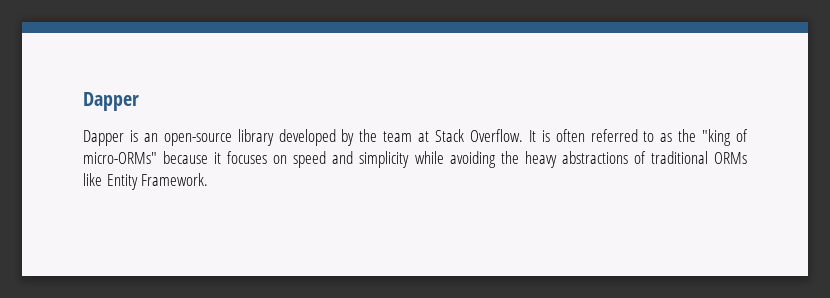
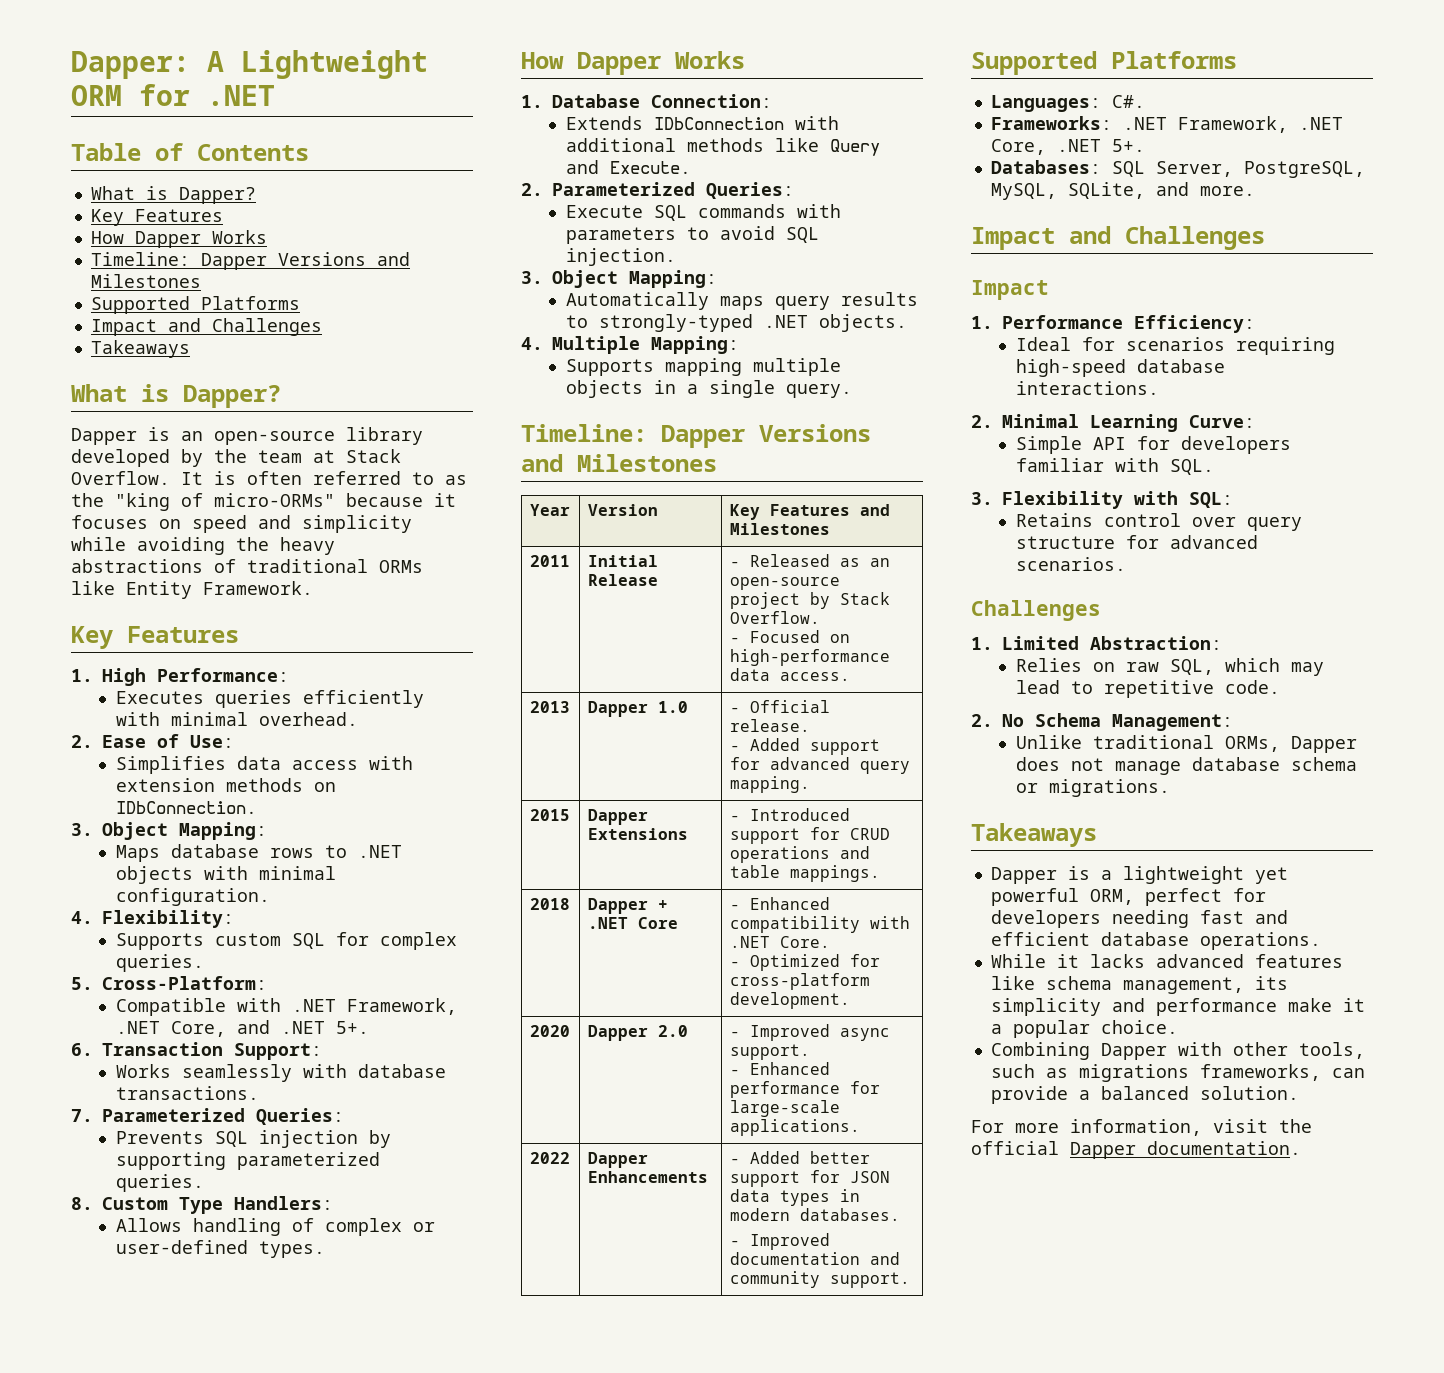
[83,92,139,111] Dapper -> [71,50,428,79] [71,84,275,106] [71,143,309,161] [90,186,256,204] [90,209,223,226] [90,230,267,248] [90,252,410,270] [90,274,201,288] [90,296,300,314] [90,318,322,336] [90,340,190,358] [71,384,281,408] Dapper: A Lightweight ORM for .NET // Table of Contents // What is Dapper? // Key Features // How Dapper Works // Timeline: Dapper Versions and Milestones // Supported Platforms // Impact and Challenges // Takeaways // What is Dapper?
(209, 179) none -> [71,626,239,649] [71,668,289,686] [115,690,424,708] [115,712,358,726] [71,734,234,748] [115,756,413,774] [115,778,336,792] [115,801,257,814] [71,822,267,840] [115,844,402,862] [115,866,336,884] [115,888,270,906] [71,910,234,928] [115,932,457,950] [115,954,204,972] [71,976,267,990] [115,998,457,1016] [115,1020,369,1037] [71,1042,322,1060] [115,1064,446,1082] [115,1086,259,1100] [71,1108,344,1125] [115,1130,391,1148] [115,1152,380,1170] [115,1174,204,1192] [71,1196,333,1214] [115,1218,435,1236] [115,1240,325,1258] [521,51,745,75] [521,94,772,108] [565,116,839,130] [565,138,880,156] [565,160,691,174] [521,182,794,199] [565,204,841,221] [565,226,819,244] [565,248,676,266] [521,270,717,288] [565,292,918,310] [565,314,907,332] [521,336,739,354] [565,358,841,376] [565,380,852,398] [521,424,871,448] [521,454,717,472] [529,504,570,516] [587,504,658,516] [729,504,890,520] [729,523,830,535] [529,555,570,567] [587,555,658,567] [587,574,658,586] [729,554,890,567] [729,577,840,590] [729,592,890,609] [729,611,820,624] [729,630,850,643] [729,649,890,666] [729,668,850,681] [529,701,570,713] [587,701,688,717] [729,700,830,713] [729,719,810,732] [729,738,880,755] [729,757,910,774] [729,776,810,793] [529,809,570,821] [587,809,648,825] [587,828,688,840] [729,808,850,821] [729,827,890,844] [729,846,870,863] [729,865,880,882] [529,898,570,910] [587,898,668,914] [587,917,678,929] [729,897,830,910] [729,916,910,933] [729,936,830,948] [729,954,880,971] [729,973,870,990] [729,992,850,1009] [529,1025,570,1037] [587,1025,688,1041] [729,1024,890,1041] [729,1044,810,1060] [729,1062,830,1075] [729,1081,880,1098] [729,1100,840,1117] [729,1119,860,1136] [529,1152,570,1164] [587,1152,648,1168] [587,1171,708,1183] [729,1151,870,1164] [729,1170,890,1187] [729,1189,860,1206] [729,1208,900,1221] [729,1233,830,1250] [729,1252,900,1265] [729,1271,910,1288] [971,51,1237,75] [990,95,1145,112] [990,116,1343,133] [990,139,1145,155] [990,160,1365,178] [990,182,1255,200] [971,226,1265,250] [971,280,1049,300] [971,315,1255,333] [1015,337,1335,355] [1015,359,1225,377] [1015,381,1159,395] [971,414,1255,432] [1015,436,1291,454] [1015,458,1214,475] [971,491,1233,509] [1015,513,1302,531] [1015,535,1258,549] [1015,557,1126,571] [971,600,1101,621] [971,636,1222,650] [1015,658,1324,676] [1015,680,1280,698] [971,713,1233,731] [1015,735,1357,753] [1015,757,1357,775] [1015,779,1170,797] [971,823,1097,847] [990,866,1288,884] [990,888,1266,906] [990,910,1288,928] [990,932,1321,950] [990,954,1343,968] [990,976,1288,994] [990,998,1365,1016] [990,1020,1178,1038] [990,1042,1365,1060] [990,1064,1365,1082] [990,1086,1299,1104] [971,1119,1312,1136] [971,1141,1301,1159] // Key Features // 1. High Performance: // Executes queries efficiently with minimal overhead. // 2. Ease of Use: // Simplifies data access with extension methods on IDbConnection. // 3. Object Mapping: // Maps database rows to .NET objects with minimal configuration. // 4. Flexibility: // Supports custom SQL for complex queries. // 5. Cross-Platform: // Compatible with .NET Framework, .NET Core, and .NET 5+. // 6. Transaction Support: // Works seamlessly with database transactions. // 7. Parameterized Queries: // Prevents SQL injection by supporting parameterized queries. // 8. Custom Type Handlers: // Allows handling of complex or user-defined types. // How Dapper Works // 1. Database Connection: // Extends IDbConnection with additional methods like Query and Execute. // 2. Parameterized Queries: // Execute SQL commands with parameters to avoid SQL injection. // 3. Object Mapping: // Automatically maps query results to strongly-typed .NET objects. // 4. Multiple Mapping: // Supports mapping multiple objects in a single query. // Timeline: Dapper Versions and Milestones // Year | Version | Key Features and Milestones // 2011 | Initial Release | - Released as an open-source project by Stack Overflow. // - Focused on high-performance data access. // 2013 | Dapper 1.0 | - Official release. // - Added support for advanced query mapping. // 2015 | Dapper Extensions | - Introduced support for CRUD operations and table mappings. // 2018 | Dapper + .NET Core | - Enhanced compatibility with .NET Core. // - Optimized for cross-platform development. // 2020 | Dapper 2.0 | - Improved async support. // - Enhanced performance for large-scale applications. // 2022 | Dapper Enhancements | - Added better support for JSON data types in modern databases. // - Improved documentation and community support. // Supported Platforms // Languages: C#. // Frameworks: .NET Framework, .NET Core, .NET 5+. // Databases: SQL Server, PostgreSQL, MySQL, SQLite, and more. // Impact and Challenges // Impact // 1. Performance Efficiency: // Ideal for scenarios requiring high-speed database interactions. // 2. Minimal Learning Curve: // Simple API for developers familiar with SQL. // 3. Flexibility with SQL: // Retains control over query structure for advanced scenarios. // Challenges // 1. Limited Abstraction: // Relies on raw SQL, which may lead to repetitive code. // 2. No Schema Management: // Unlike traditional ORMs, Dapper does not manage database schema or migrations. // Takeaways // Dapper is a lightweight yet powerful ORM, perfect for developers needing fast and efficient database operations. // While it lacks advanced features like schema management, its simplicity and performance make it a popular choice. // Combining Dapper with other tools, such as migrations frameworks, can provide a balanced solution. // For more information, visit the official Dapper documentation.

